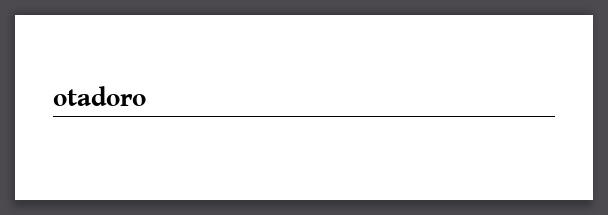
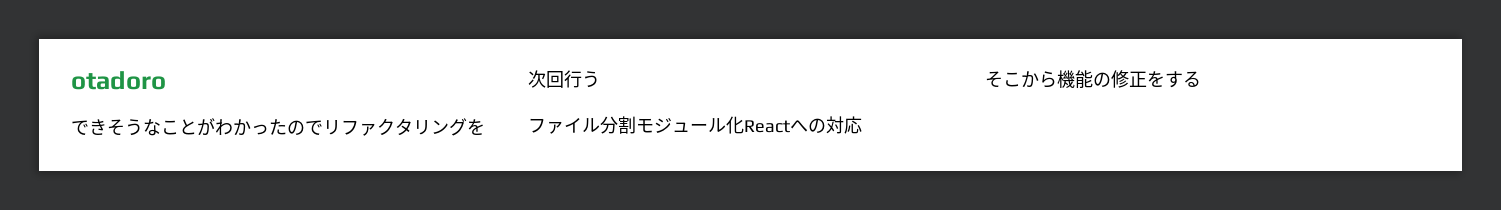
(146, 96) none -> [71,118,485,136] [528,70,600,88] [528,116,862,134] [985,70,1201,89] // できそうなことがわかったのでリファクタリングを次回行う // ファイル分割モジュール化Reactへの対応 // そこから機能の修正をする

